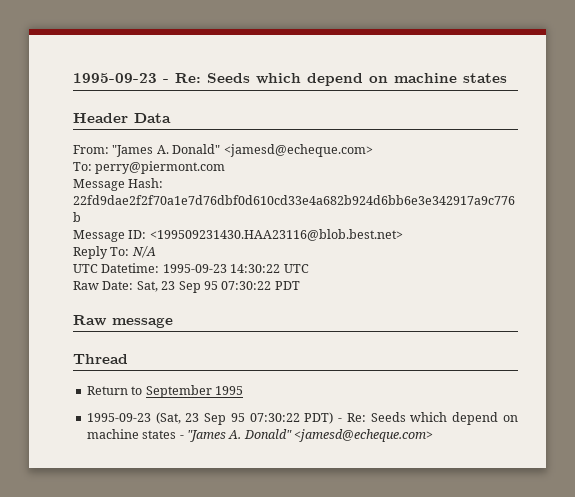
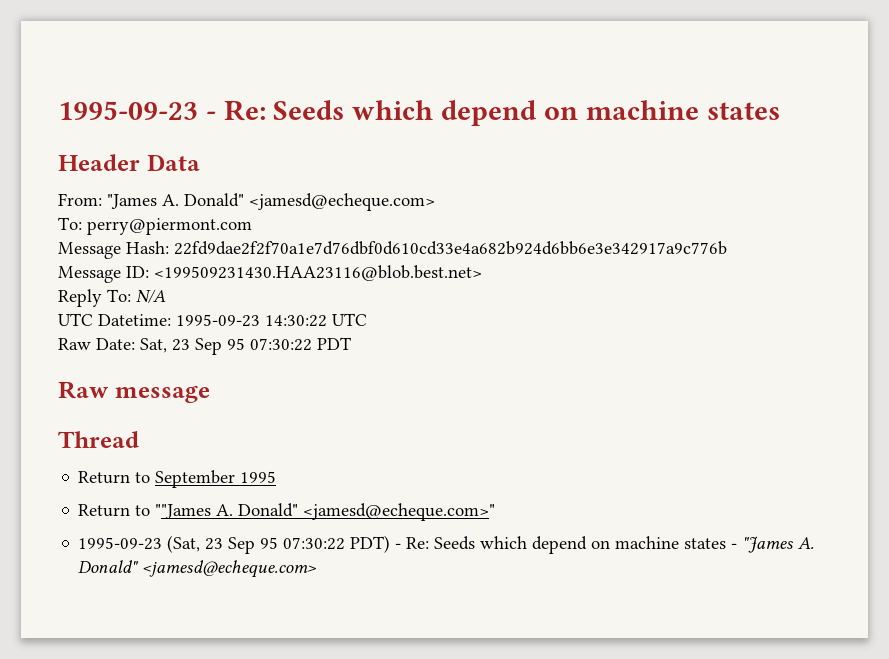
(243, 390) none -> [78,503,496,521] // Return to ""James A. Donald" <jamesd@echeque.com>"

